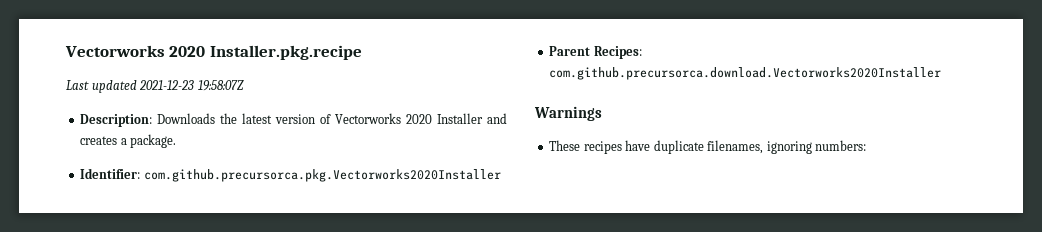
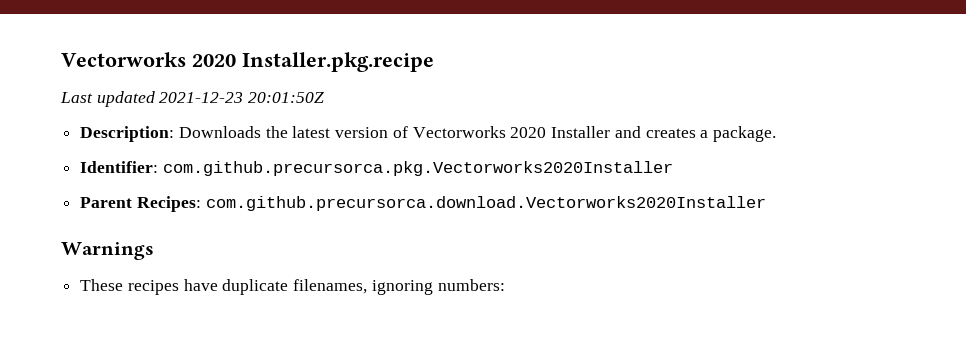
[197,80,244,91] 19:58:07Z -> [248,92,325,103] 20:01:50Z

